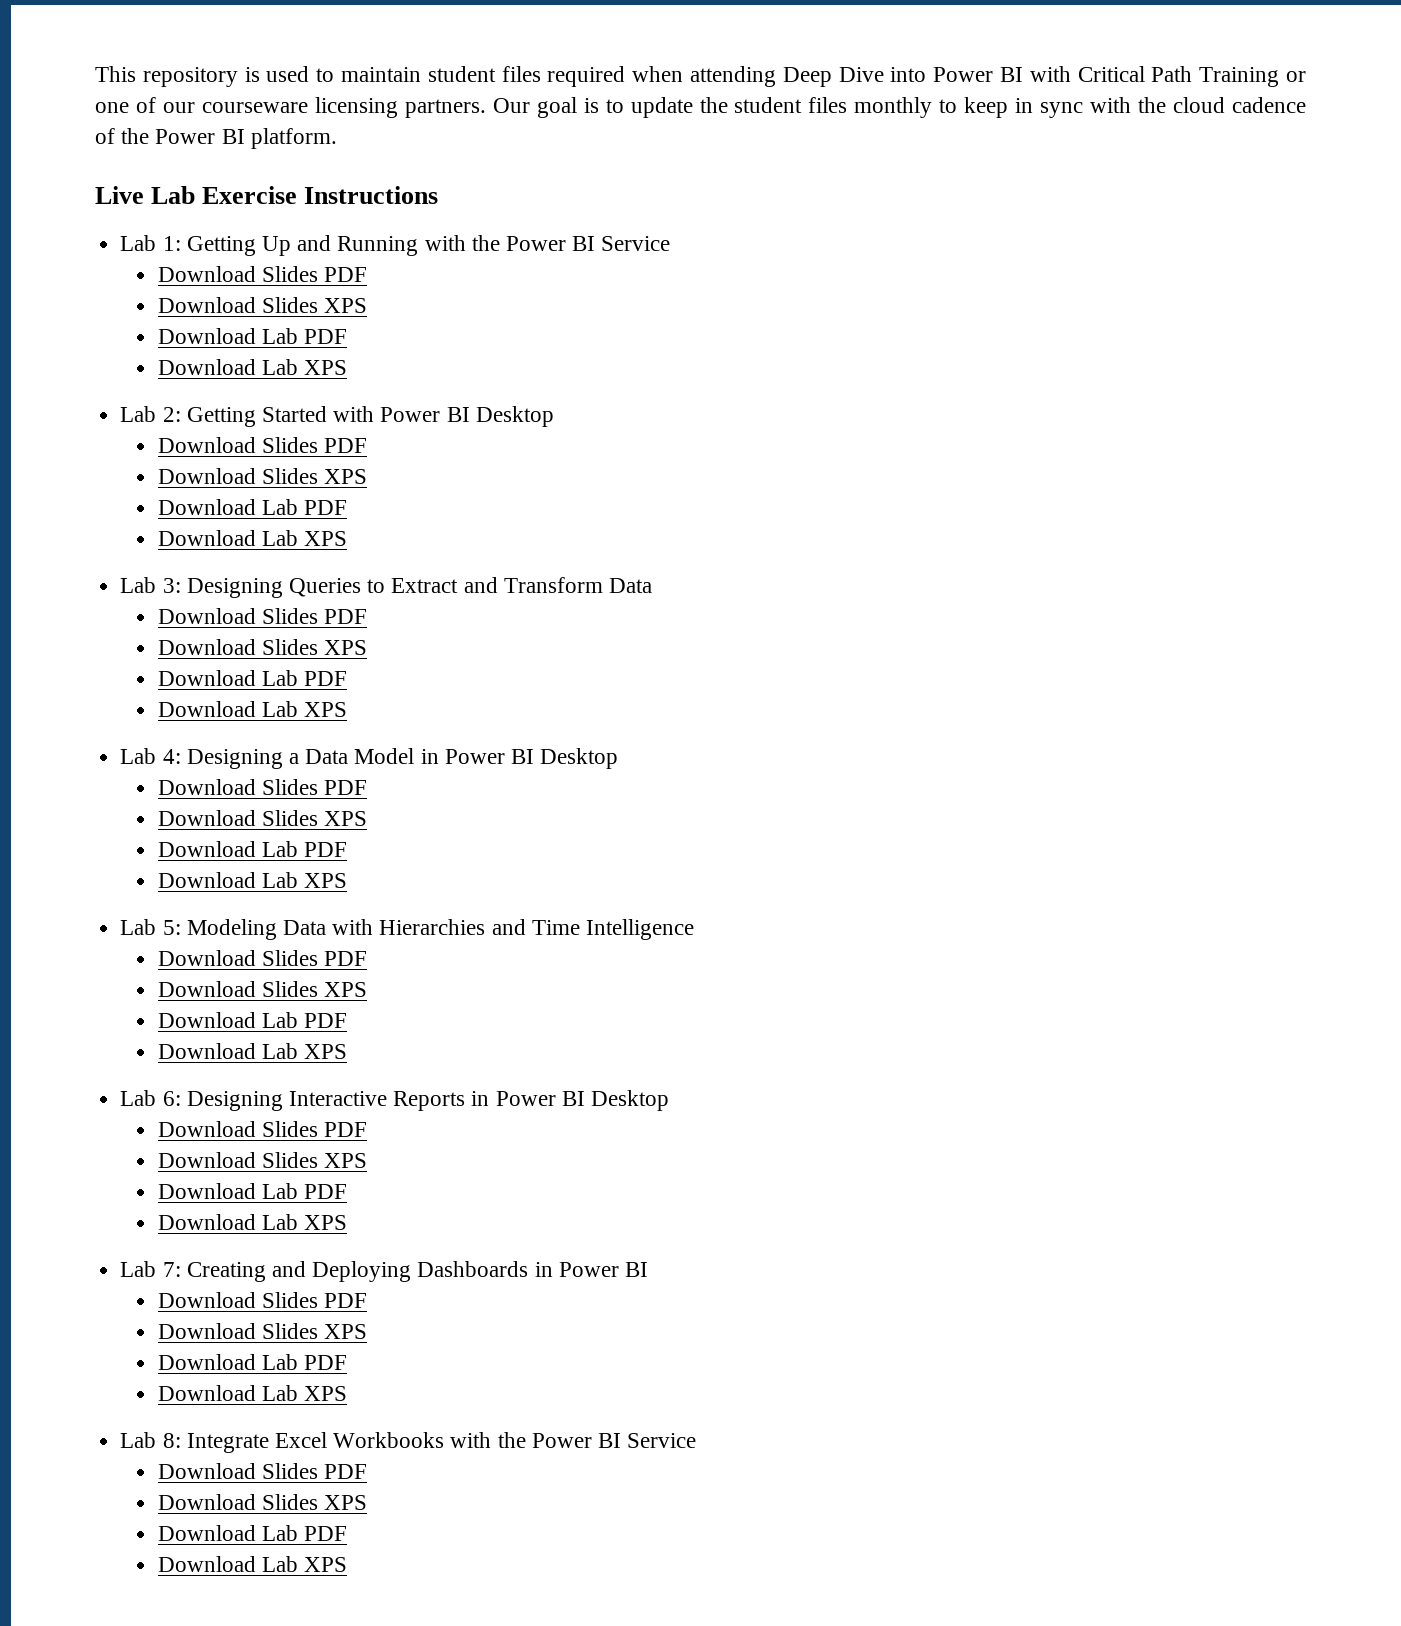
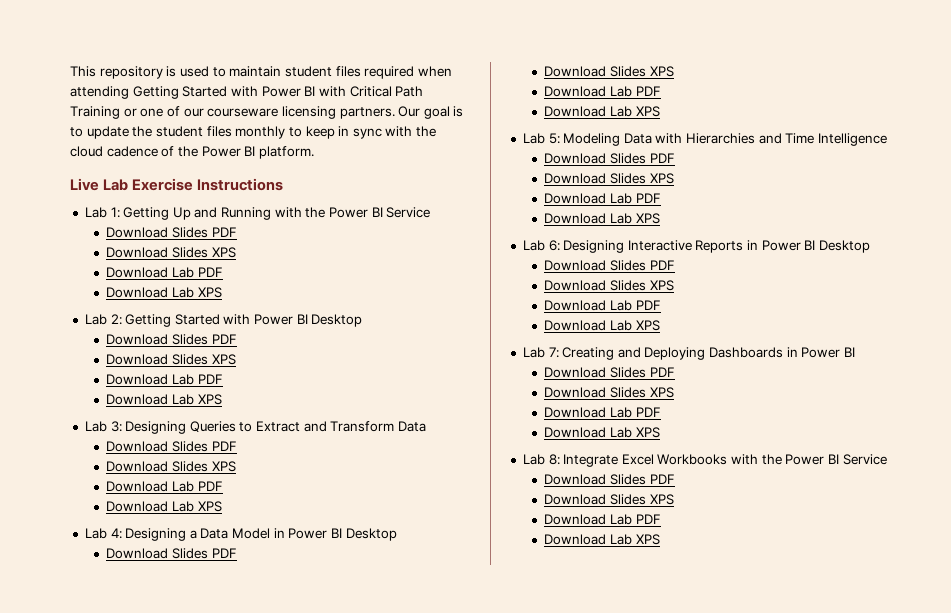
[782,67,927,87] Deep Dive into -> [132,86,258,99] Getting Started with

